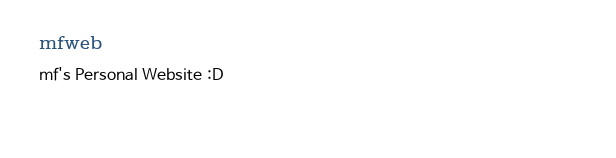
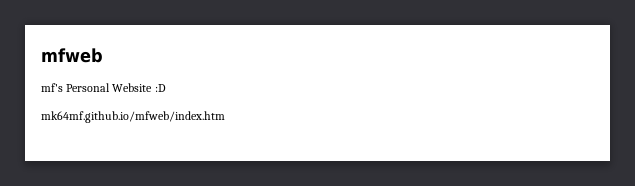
(224, 74) none -> [41,111,225,123] // mk64mf.github.io/mfweb/index.htm

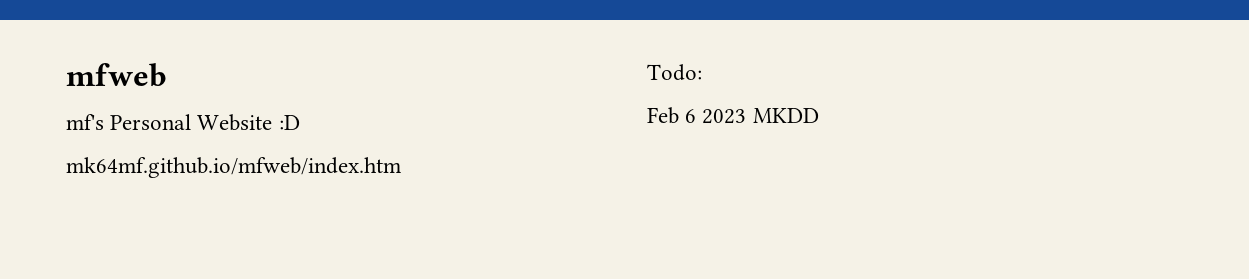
(225, 117) none -> [647,64,702,81] [647,107,819,124] // Todo: // Feb 6 2023 MKDD

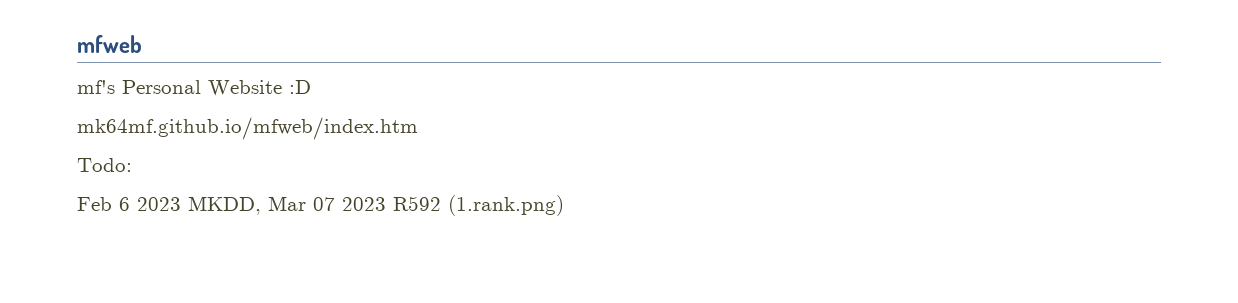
[752,108,819,123] MKDD -> [188,195,564,216] MKDD, Mar 07 2023 R592 (1.rank.png)

